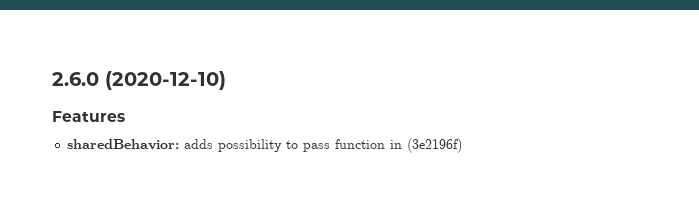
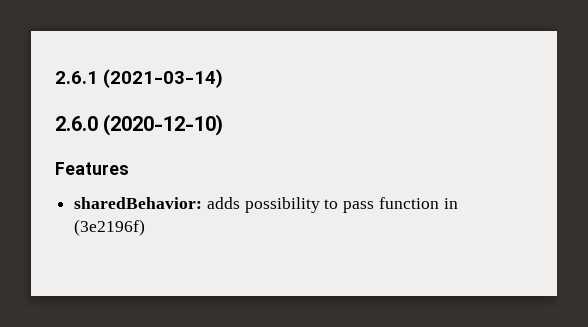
(52, 79) none -> [55,69,223,88] 2.6.1 (2021-03-14) //

